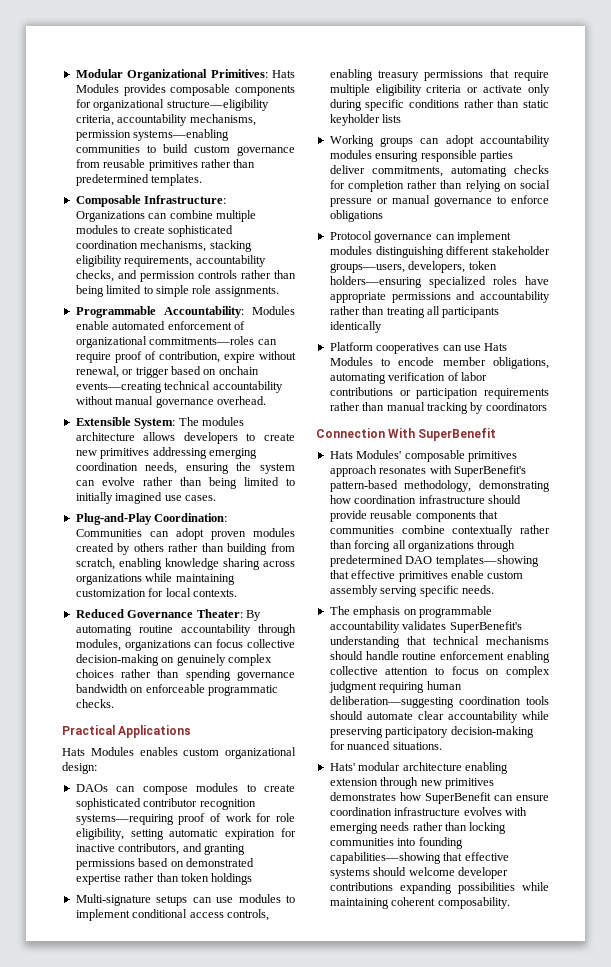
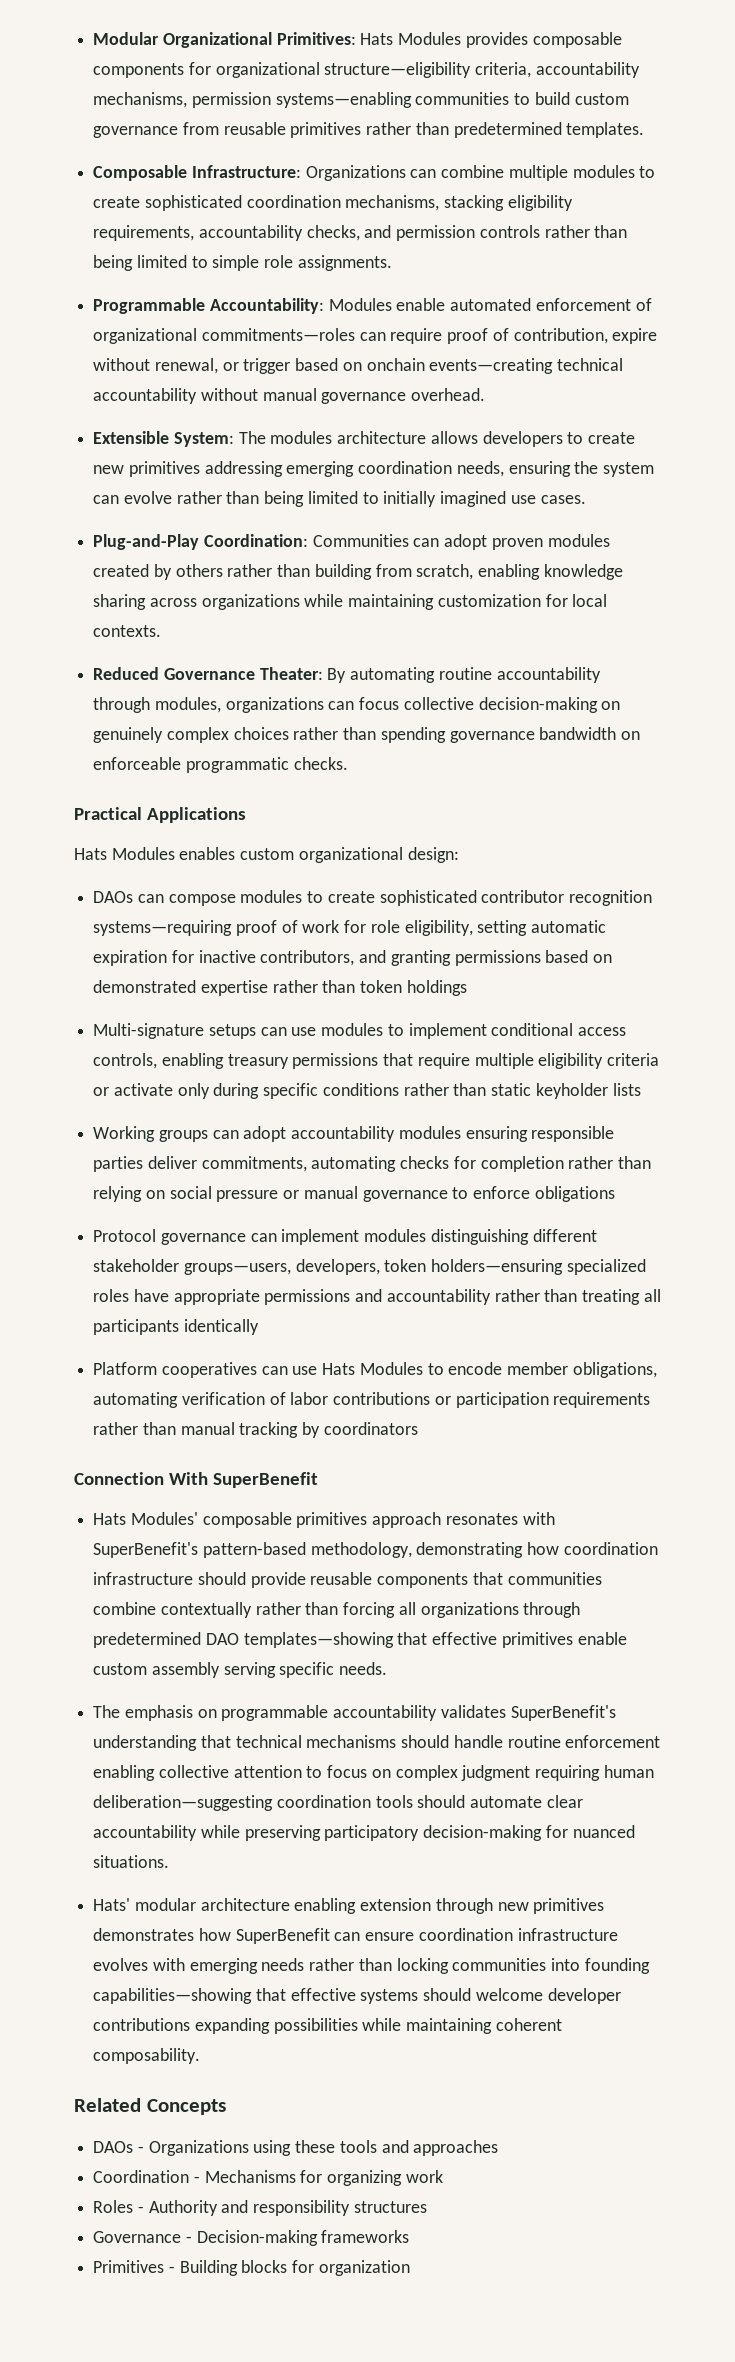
(510, 903) none -> [74,2098,226,2115] [93,2140,499,2156] [93,2170,443,2186] [93,2200,427,2216] [93,2230,410,2246] [93,2260,410,2276] // Related Concepts // DAOs - Organizations using these tools and approaches // Coordination - Mechanisms for organizing work // Roles - Authority and responsibility structures // Governance - Decision-making frameworks // Primitives - Building blocks for organization

